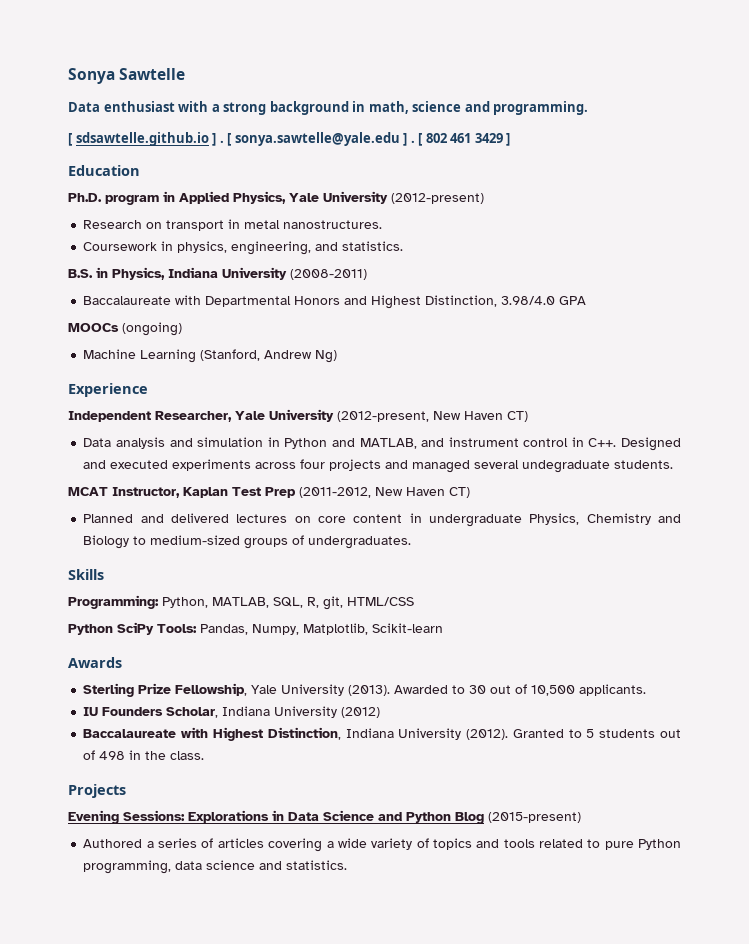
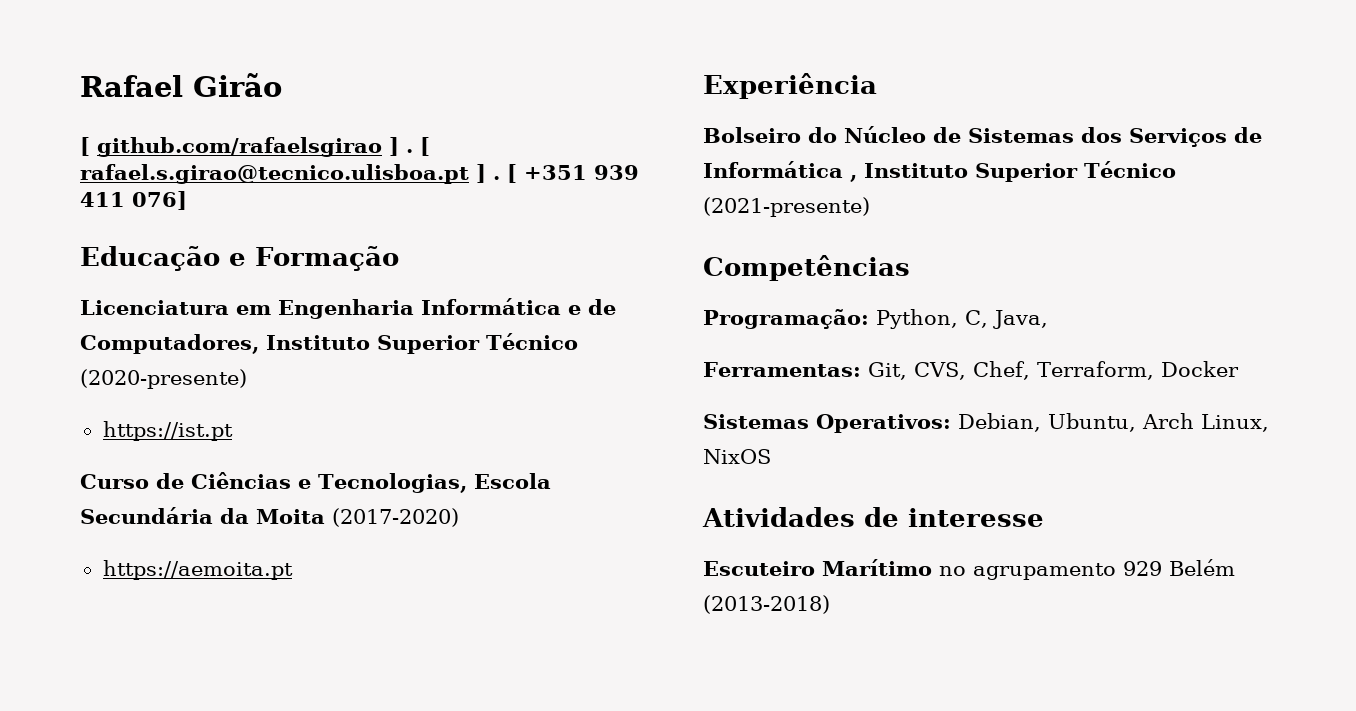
[68,68,186,84] [68,101,589,115] [68,132,511,146] [68,165,140,176] [68,191,484,205] [83,219,383,231] [83,241,404,255] [68,267,367,280] [83,295,587,309] [68,322,182,336] [83,349,338,363] [68,383,148,397] [68,409,528,422] [83,437,682,451] [83,459,674,473] [68,487,470,498] [83,513,682,527] [83,535,412,549] [68,569,104,580] [68,595,414,610] [68,622,443,635] [68,657,122,668] [83,683,647,697] [83,706,381,718] [83,727,681,741] [83,750,205,760] [68,784,126,798] [68,810,581,824] [83,838,682,852] [83,860,348,874] Sonya Sawtelle // Data enthusiast with a strong background in math, science and programming. // [ sdsawtelle.github.io ] . [ sonya.sawtelle@yale.edu ] . [ 802 461 3429 ] // Education // Ph.D. program in Applied Physics, Yale University (2012-present) // Research on transport in metal nanostructures. // Coursework in physics, engineering, and statistics. // B.S. in Physics, Indiana University (2008-2011) // Baccalaureate with Departmental Honors and Highest Distinction, 3.98/4.0 GPA // MOOCs (ongoing) // Machine Learning (Stanford, Andrew Ng) // Experience // Independent Researcher, Yale University (2012-present, New Haven CT) // Data analysis and simulation in Python and MATLAB, and instrument control in C++. Designed and executed experiments across four projects and managed several undegraduate students. // MCAT Instructor, Kaplan Test Prep (2011-2012, New Haven CT) // Planned and delivered lectures on core content in undergraduate Physics, Chemistry and Biology to medium-sized groups of undergraduates. // Skills // Programming: Python, MATLAB, SQL, R, git, HTML/CSS // Python SciPy Tools: Pandas, Numpy, Matplotlib, Scikit-learn // Awards // Sterling Prize Fellowship, Yale University (2013). Awarded to 30 out of 10,500 applicants. // IU Founders Scholar, Indiana University (2012) // Baccalaureate with Highest Distinction, Indiana University (2012). Granted to 5 students out of 498 in the class. // Projects // Evening Sessions: Explorations in Data Science and Python Blog (2015-present) // Authored a series of articles covering a wide variety of topics and tools related to pure Python programming, data science and statistics. -> [80,73,283,97] [80,137,430,157] [80,164,639,184] [80,191,187,210] [80,246,399,271] [80,298,616,319] [80,333,578,354] [80,369,247,389] [102,421,233,441] [80,472,551,493] [80,507,459,527] [102,560,293,580] [703,73,877,99] [703,126,1262,147] [703,161,1176,182] [703,197,870,217] [703,255,910,281] [703,309,1048,329] [703,361,1239,380] [703,413,1269,433] [703,449,771,464] [702,507,1044,527] [703,559,1235,580] [703,595,830,614] Rafael Girão // [ github.com/rafaelsgirao ] . [ rafael.s.girao@tecnico.ulisboa.pt ] . [ +351 939 411 076] // Educação e Formação // Licenciatura em Engenharia Informática e de Computadores, Instituto Superior Técnico (2020-presente) // https://ist.pt // Curso de Ciências e Tecnologias, Escola Secundária da Moita (2017-2020) // https://aemoita.pt // Experiência // Bolseiro do Núcleo de Sistemas dos Serviços de Informática , Instituto Superior Técnico (2021-presente) // Competências // Programação: Python, C, Java, // Ferramentas: Git, CVS, Chef, Terraform, Docker // Sistemas Operativos: Debian, Ubuntu, Arch Linux, NixOS // Atividades de interesse // Escuteiro Marítimo no agrupamento 929 Belém (2013-2018)

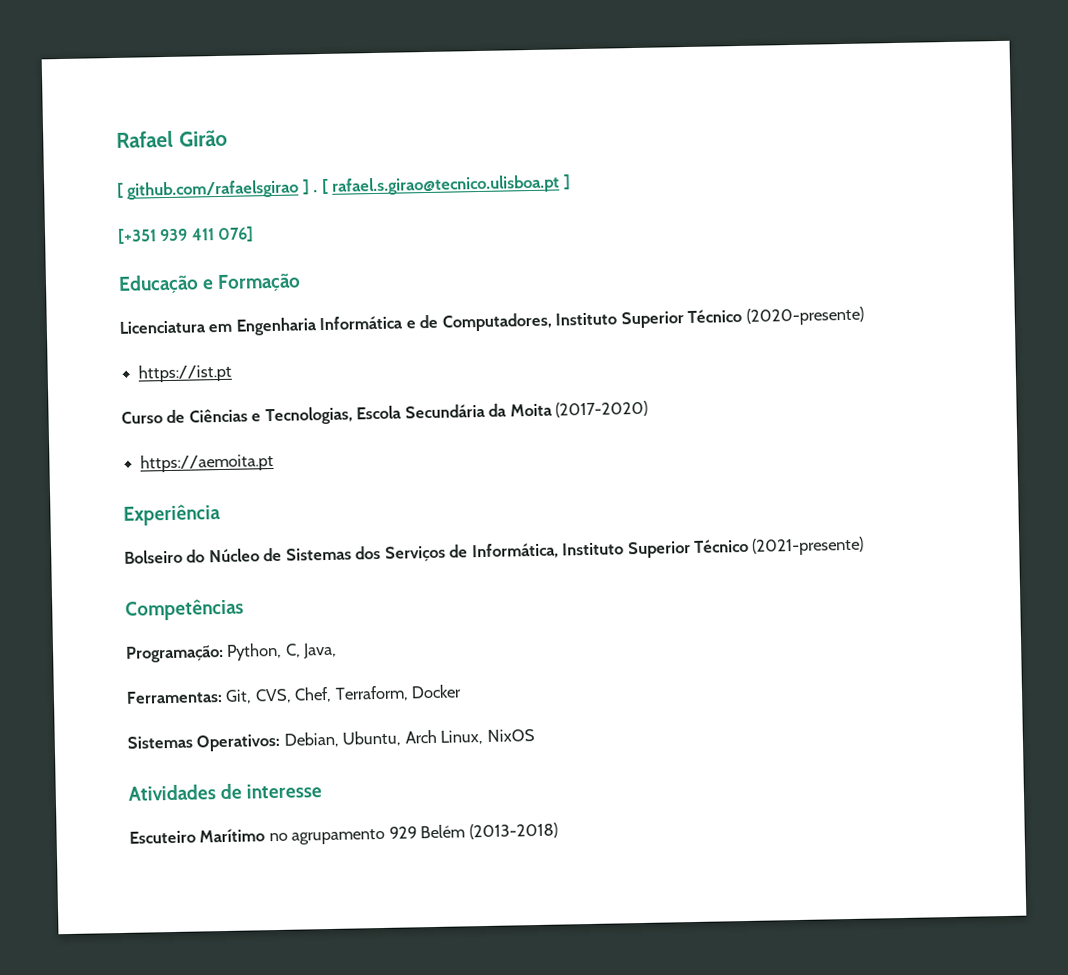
[493,164,587,183] . [ +351 -> [117,228,157,244] // [+351
[703,161,857,182] Informática , -> [471,542,559,560] Informática,

